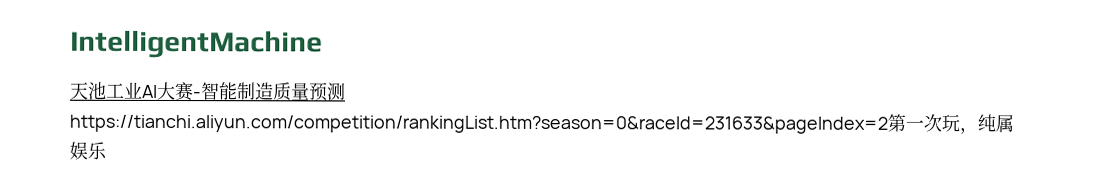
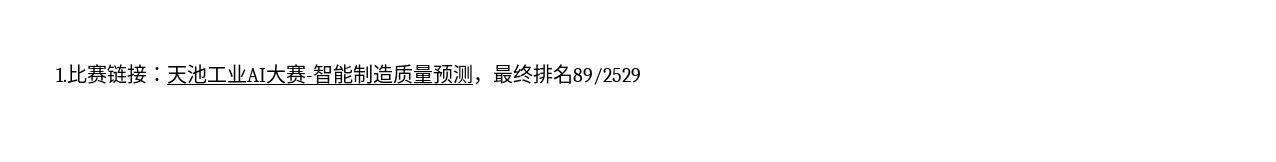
[70,30,323,59] IntelligentMachine // -> [56,64,167,84] 1.比赛链接：
[69,113,1014,135] [69,141,107,160] https://tianchi.aliyun.com/competition/rankingList.htm?season=0&raceId=231633&pageIndex=2第一次玩，纯属娱乐 -> [473,64,641,85] ，最终排名89/2529

